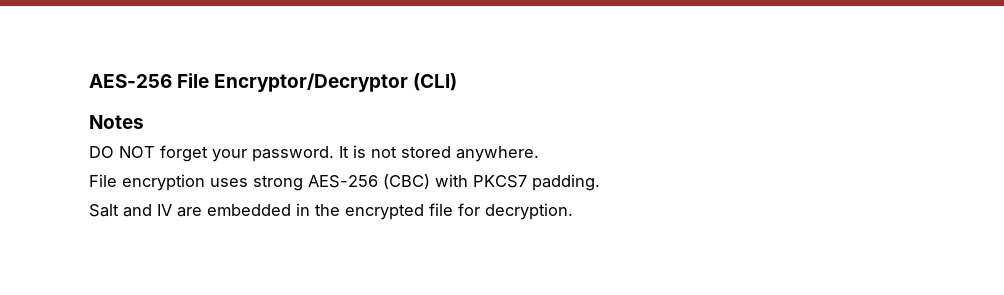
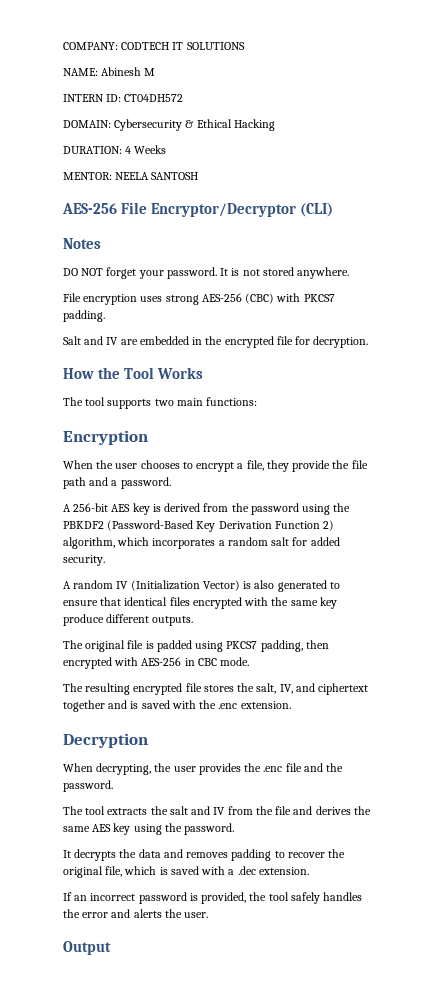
(89, 81) none -> [63,42,245,50] [63,67,156,76] [63,94,184,102] [63,119,275,131] [63,145,167,154] [63,172,199,180] COMPANY: CODTECH IT SOLUTIONS // NAME: Abinesh M // INTERN ID: CT04DH572 // DOMAIN: Cybersecurity & Ethical Hacking // DURATION: 4 Weeks // MENTOR: NEELA SANTOSH //
(573, 211) none -> [63,367,204,379] [63,397,258,409] [63,430,148,445] [63,460,368,472] [63,477,171,489] [63,503,351,515] [63,520,335,532] [63,537,340,549] [63,555,105,566] [63,580,340,592] [63,597,337,609] [63,614,194,626] [63,640,329,652] [63,657,250,669] [63,683,369,695] [63,700,291,712] [63,733,148,748] [63,763,344,775] [63,780,113,792] [63,806,371,815] [63,823,235,835] [63,849,346,861] [63,866,309,878] [63,892,363,904] [63,909,209,918] [63,941,111,955] // How the Tool Works // The tool supports two main functions: // Encryption // When the user chooses to encrypt a file, they provide the file path and a password. // A 256-bit AES key is derived from the password using the PBKDF2 (Password-Based Key Derivation Function 2) algorithm, which incorporates a random salt for added security. // A random IV (Initialization Vector) is also generated to ensure that identical files encrypted with the same key produce different outputs. // The original file is padded using PKCS7 padding, then encrypted with AES-256 in CBC mode. // The resulting encrypted file stores the salt, IV, and ciphertext together and is saved with the .enc extension. // Decryption // When decrypting, the user provides the .enc file and the password. // The tool extracts the salt and IV from the file and derives the same AES key using the password. // It decrypts the data and removes padding to recover the original file, which is saved with a .dec extension. // If an incorrect password is provided, the tool safely handles the error and alerts the user. // Output

